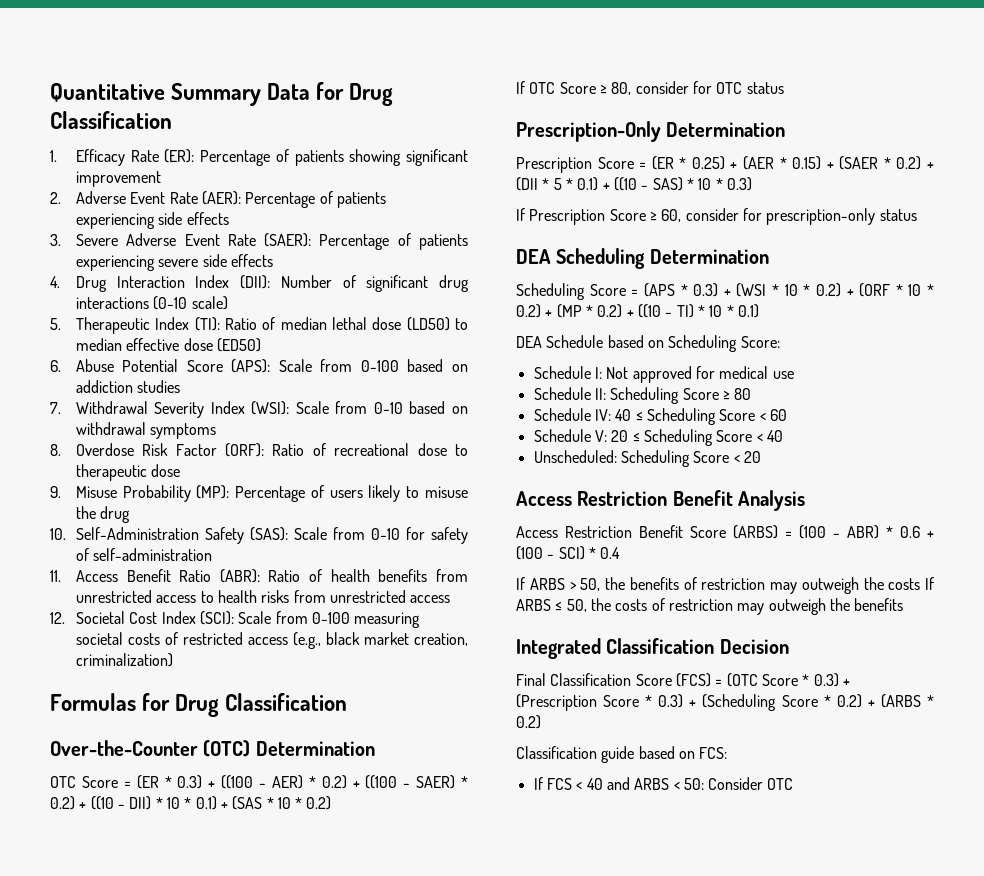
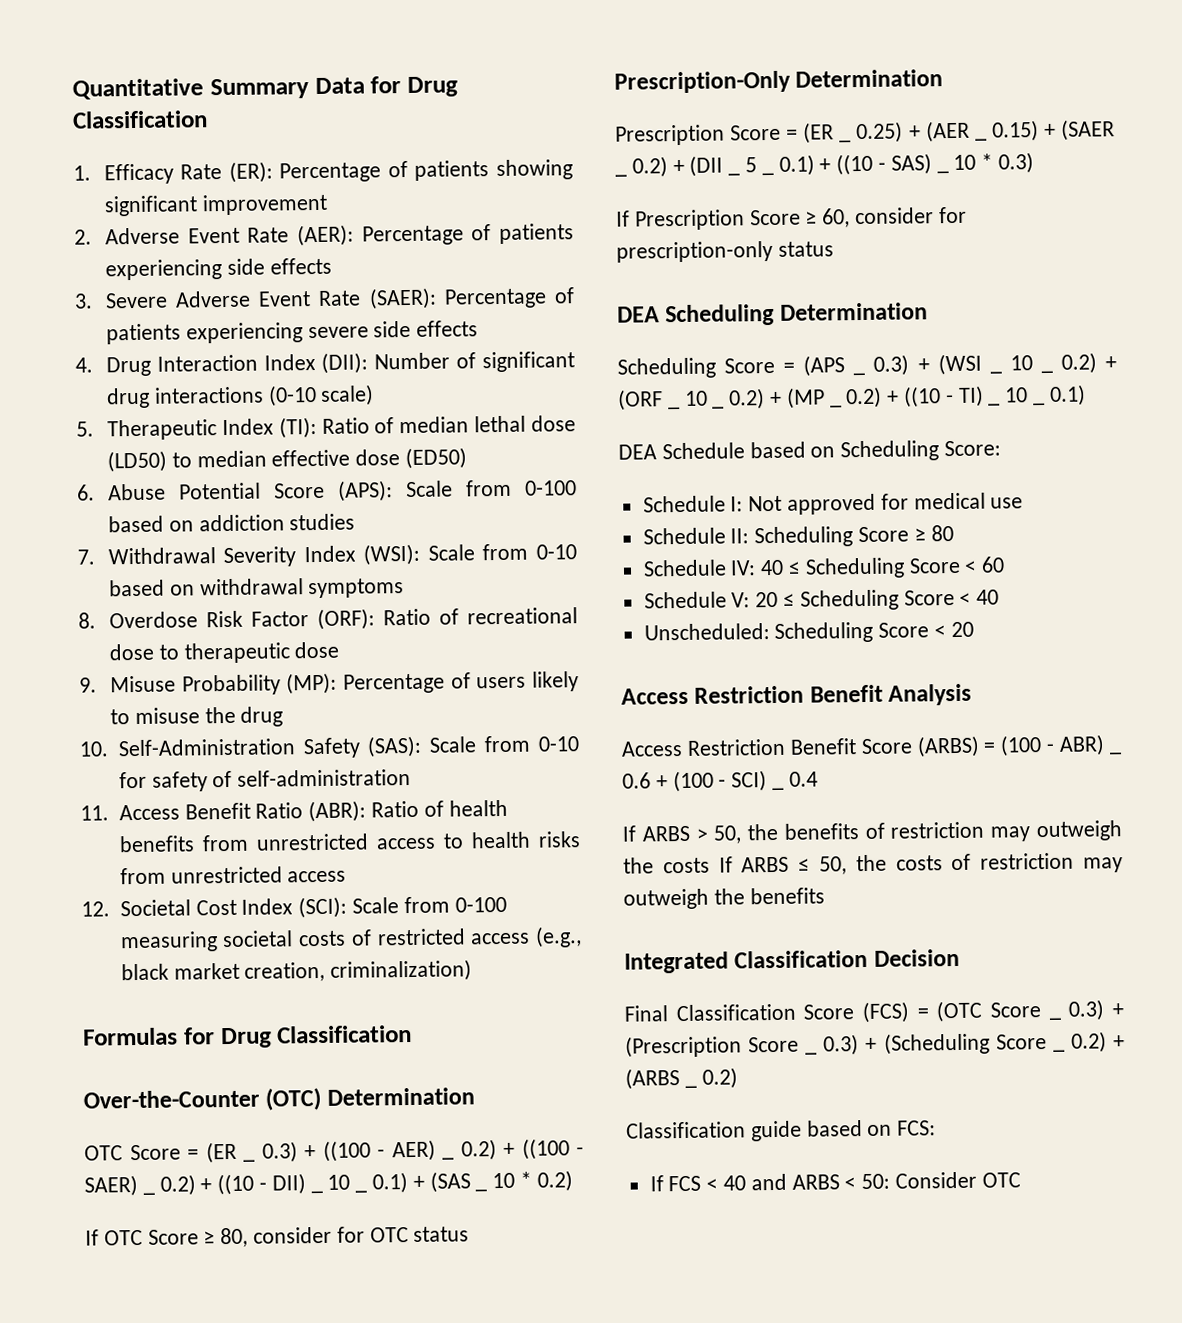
[164,776,172,788] * -> [243,1158,255,1162] _
[308,776,316,788] * -> [442,1156,454,1160] _
[461,776,468,788] * -> [142,1191,155,1195] _
[155,797,192,809] * 10 * -> [310,1174,368,1194] _ 10 _
[266,797,274,809] * -> [475,1188,488,1192] _
[679,157,687,169] * -> [839,139,852,143] _
[779,157,787,169] * -> [974,137,987,141] _
[883,157,891,169] * -> [615,173,627,177] _
[542,178,573,190] * 5 * -> [728,157,774,176] _ 5 _
[686,178,694,190] * -> [936,170,949,174] _
[680,284,688,296] * -> [853,371,866,376] _
[772,283,934,297] * 10 * 0.2) + (ORF * 10 * -> [989,352,1117,374] [618,389,680,411] [684,390,725,409] _ 10 _ 0.2) + (ORF _ 10 _
[585,305,593,317] * -> [829,404,842,408] _
[697,305,734,317] * 10 * -> [988,387,1046,406] _ 10 _
[886,526,893,538] * -> [1110,751,1122,755] _
[588,547,596,559] * -> [772,786,785,791] _
[802,674,810,686] * -> [1048,1016,1061,1020] _
[645,695,653,707] * -> [805,1051,818,1055] _
[823,695,831,707] * -> [1052,1048,1065,1052] _
[926,695,934,707] * -> [684,1084,697,1088] _

